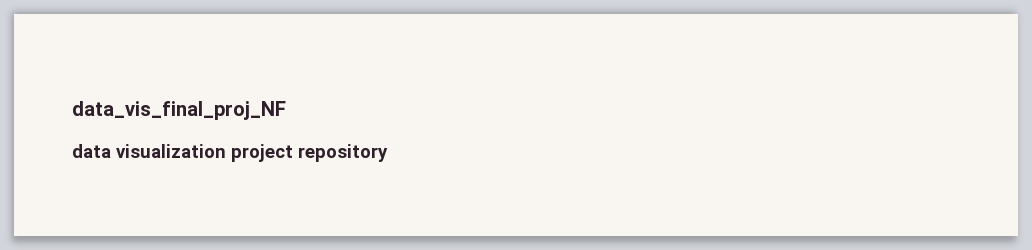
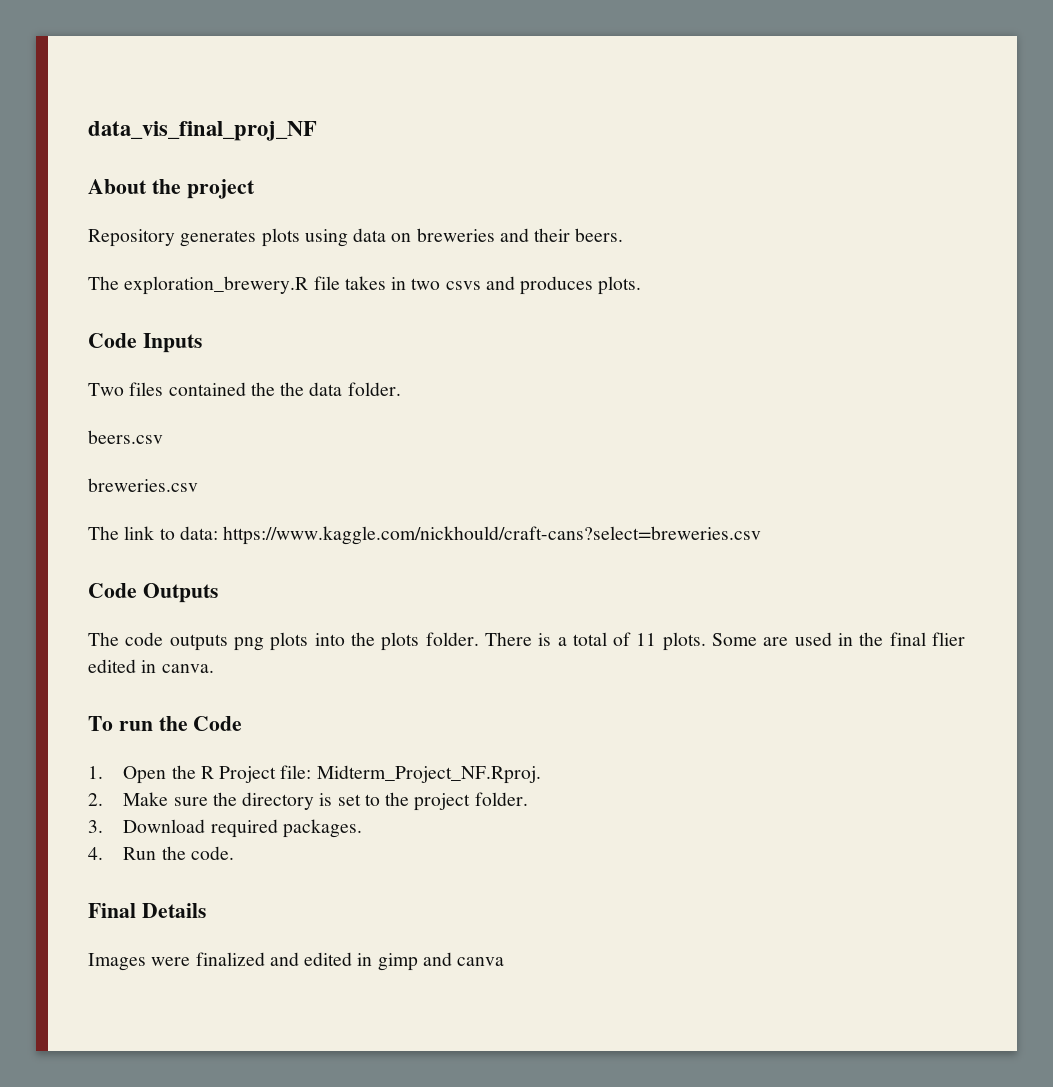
[72,144,388,162] data visualization project repository -> [88,179,255,199] [88,228,624,247] [88,276,642,295] [88,333,202,353] [88,382,401,396] [88,430,163,444] [88,478,198,492] [88,526,762,545] [88,583,218,603] [88,632,966,651] [88,659,214,673] [88,716,243,731] [88,765,541,784] [88,792,528,811] [88,819,362,838] [88,846,234,860] [88,903,206,918] [88,952,505,971] About the project // Repository generates plots using data on breweries and their beers. // The exploration_brewery.R file takes in two csvs and produces plots. // Code Inputs // Two files contained the the data folder. // beers.csv // breweries.csv // The link to data: https://www.kaggle.com/nickhould/craft-cans?select=breweries.csv // Code Outputs // The code outputs png plots into the plots folder. There is a total of 11 plots. Some are used in the final flier edited in canva. // To run the Code // 1. Open the R Project file: Midterm_Project_NF.Rproj. // 2. Make sure the directory is set to the project folder. // 3. Download required packages. // 4. Run the code. // Final Details // Images were finalized and edited in gimp and canva

